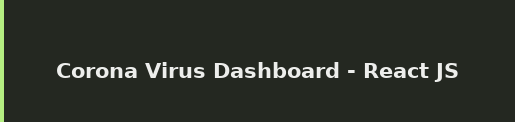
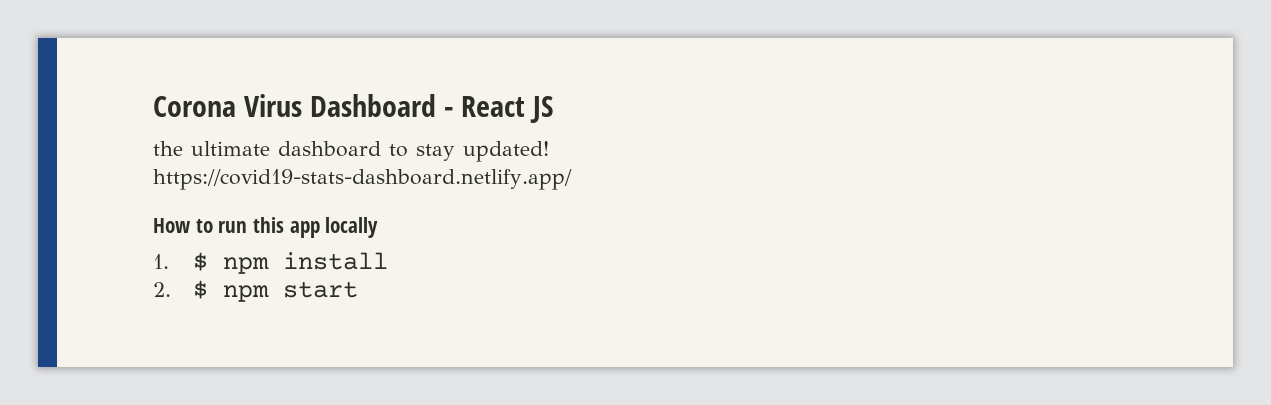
(459, 72) none -> [153,141,549,162] [153,169,572,190] [153,217,379,238] [153,252,388,274] [153,280,358,302] // the ultimate dashboard to stay updated! // https://covid19-stats-dashboard.netlify.app/ // How to run this app locally // 1. $ npm install // 2. $ npm start

